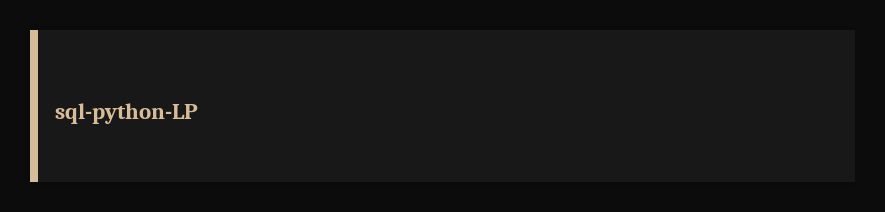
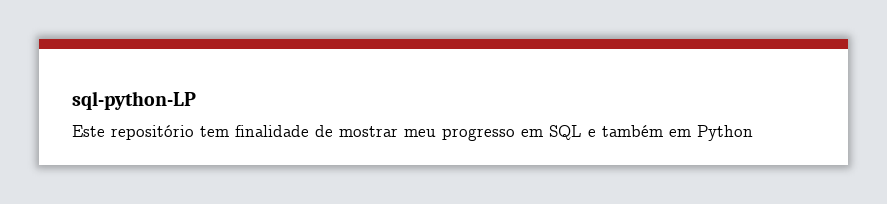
(198, 113) none -> [72,125,753,141] // Este repositório tem finalidade de mostrar meu progresso em SQL e também em Python

